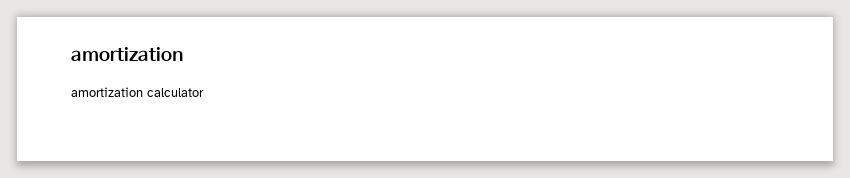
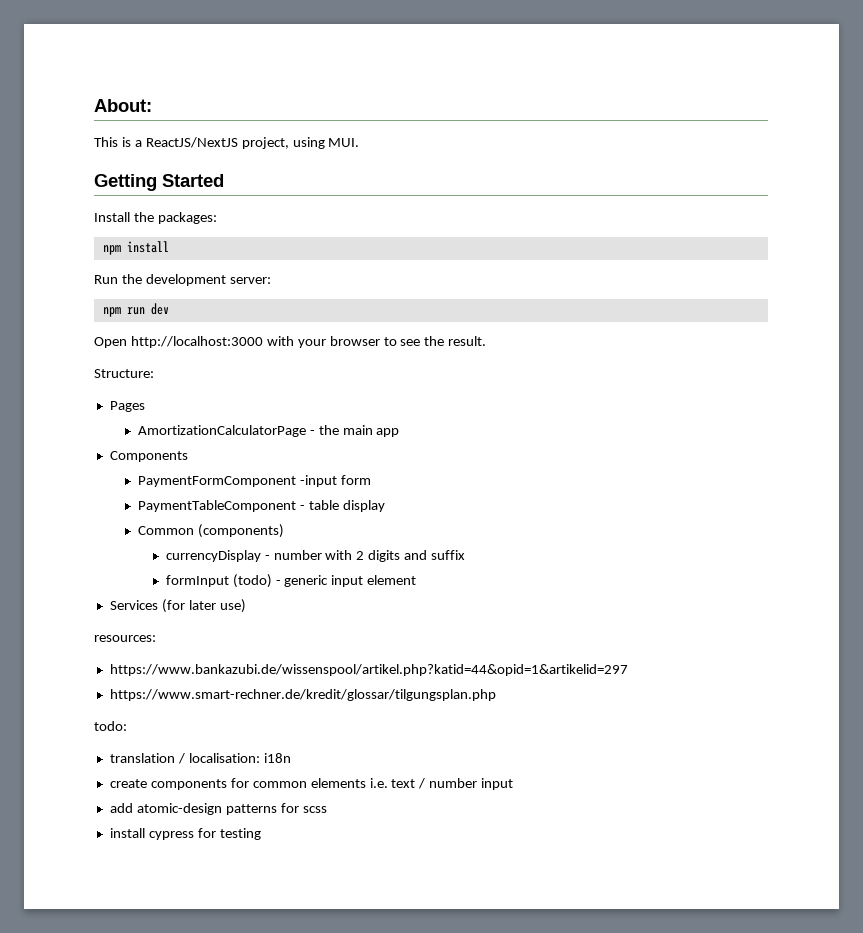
[71,47,183,61] [71,87,204,97] amortization // amortization calculator -> [94,99,152,112] [94,137,360,149] [94,174,224,191] [94,212,217,224] [102,241,169,255] [94,274,271,286] [102,303,169,317] [94,336,487,348] [94,369,154,378] [109,401,145,412] [137,425,400,437] [109,451,188,462] [137,475,371,487] [137,500,385,512] [137,524,284,538] [165,550,466,562] [165,574,417,588] [109,599,246,613] [94,635,156,642] [109,664,628,676] [109,689,496,701] [94,721,127,731] [109,753,291,764] [109,778,514,790] [109,803,327,815] [109,828,261,840] About: // This is a ReactJS/NextJS project, using MUI. // Getting Started // Install the packages: // npm install // Run the development server: // npm run dev // Open http://localhost:3000 with your browser to see the result. // Structure: // Pages // AmortizationCalculatorPage - the main app // Components // PaymentFormComponent -input form // PaymentTableComponent - table display // Common (components) // currencyDisplay - number with 2 digits and suffix // formInput (todo) - generic input element // Services (for later use) // resources: // https://www.bankazubi.de/wissenspool/artikel.php?katid=44&opid=1&artikelid=297 // https://www.smart-rechner.de/kredit/glossar/tilgungsplan.php // todo: // translation / localisation: i18n // create components for common elements i.e. text / number input // add atomic-design patterns for scss // install cypress for testing

